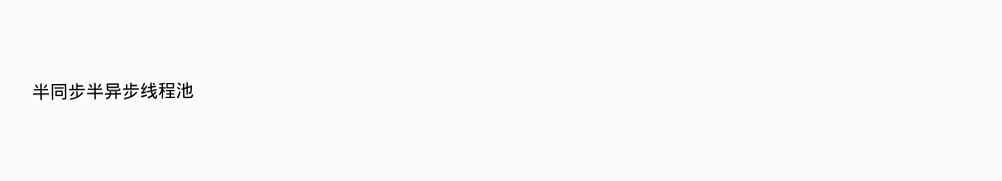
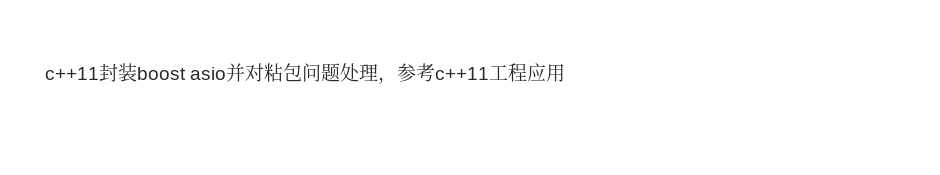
[31,81,195,101] 半同步半异步线程池 -> [45,63,566,84] c++11封装boost asio并对粘包问题处理，参考c++11工程应用

